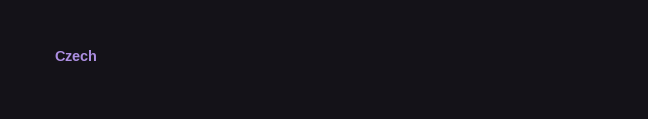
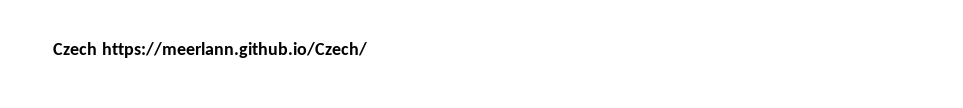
(97, 55) none -> [101,42,367,58] https://meerlann.github.io/Czech/

